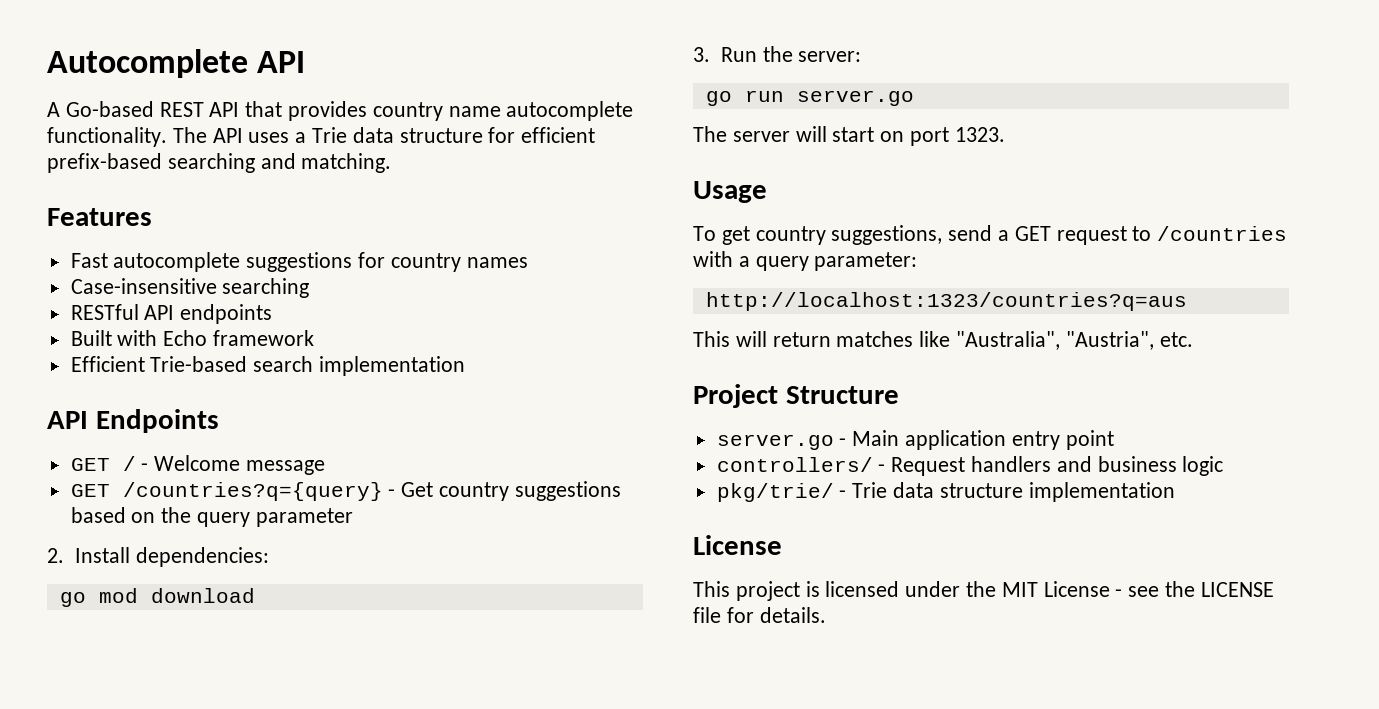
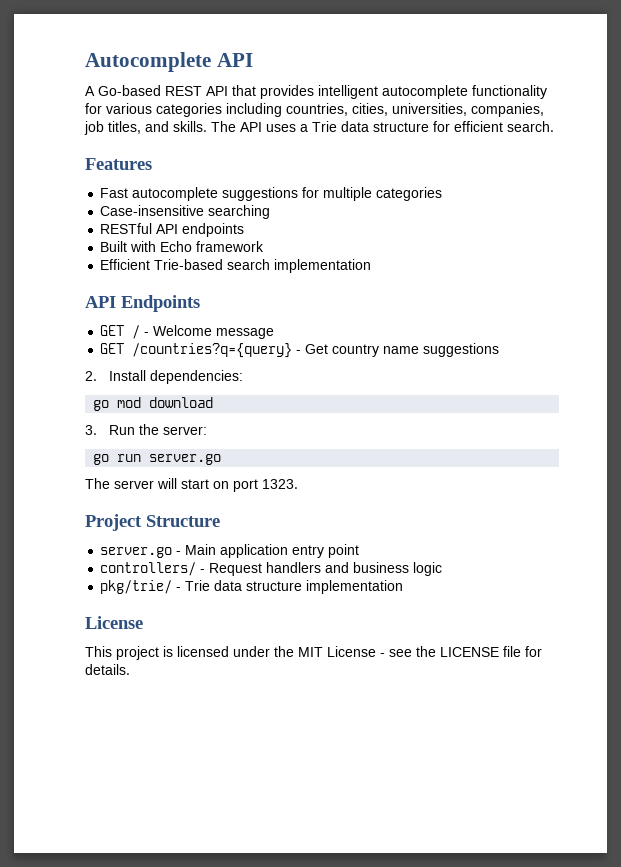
[372,101,634,121] [47,127,167,147] country name autocomplete functionality. -> [318,85,547,99] [85,103,544,117] [84,121,207,135] intelligent autocomplete functionality for various categories including countries, cities, universities, companies, job titles, and skills.
[47,153,392,173] prefix-based searching and matching. -> [507,121,554,132] search.
[390,253,528,272] country names -> [323,187,443,201] multiple categories
[514,481,621,501] [70,507,353,527] suggestions based on the query parameter -> [383,343,500,357] name suggestions
[693,181,767,203] [693,225,1288,245] [693,251,918,271] [705,292,1187,311] [693,331,1193,350] // Usage // To get country suggestions, send a GET request to /countries with a query parameter: // http://localhost:1323/countries?q=aus // This will return matches like "Australia", "Austria", etc. -> (298, 484) none

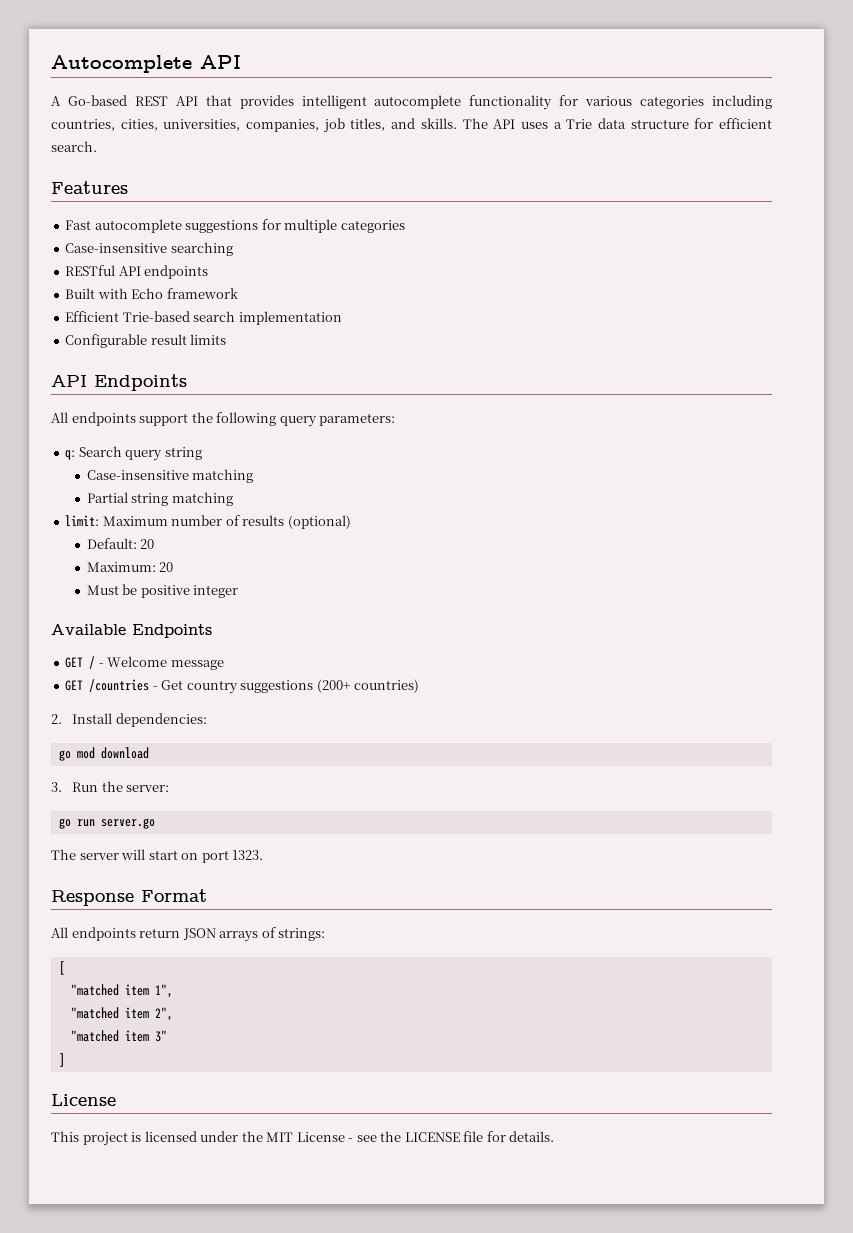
(372, 266) none -> [65,334,227,348] // Configurable result limits
(200, 303) none -> [51,412,396,427] [65,446,202,461] [86,469,254,483] [86,492,233,506] [65,515,351,529] [86,538,155,549] [86,562,174,572] [86,584,239,598] [51,624,212,638] // All endpoints support the following query parameters: // q: Search query string // Case-insensitive matching // Partial string matching // limit: Maximum number of results (optional) // Default: 20 // Maximum: 20 // Must be positive integer // Available Endpoints
[132,343,293,358] /countries?q={query} -> [89,679,150,692] /countries
[383,343,500,357] name suggestions -> [240,679,420,693] suggestions (200+ countries)
[85,514,220,531] [100,544,360,558] [100,562,443,576] [100,580,404,594] Project Structure // server.go - Main application entry point // controllers/ - Request handlers and business logic // pkg/trie/ - Trie data structure implementation -> [51,889,207,906] [51,927,326,942] [58,961,65,975] [70,984,173,998] [70,1007,173,1021] [70,1030,167,1042] [58,1053,65,1067] Response Format // All endpoints return JSON arrays of strings: // [ // "matched item 1", // "matched item 2", // "matched item 3" // ]

